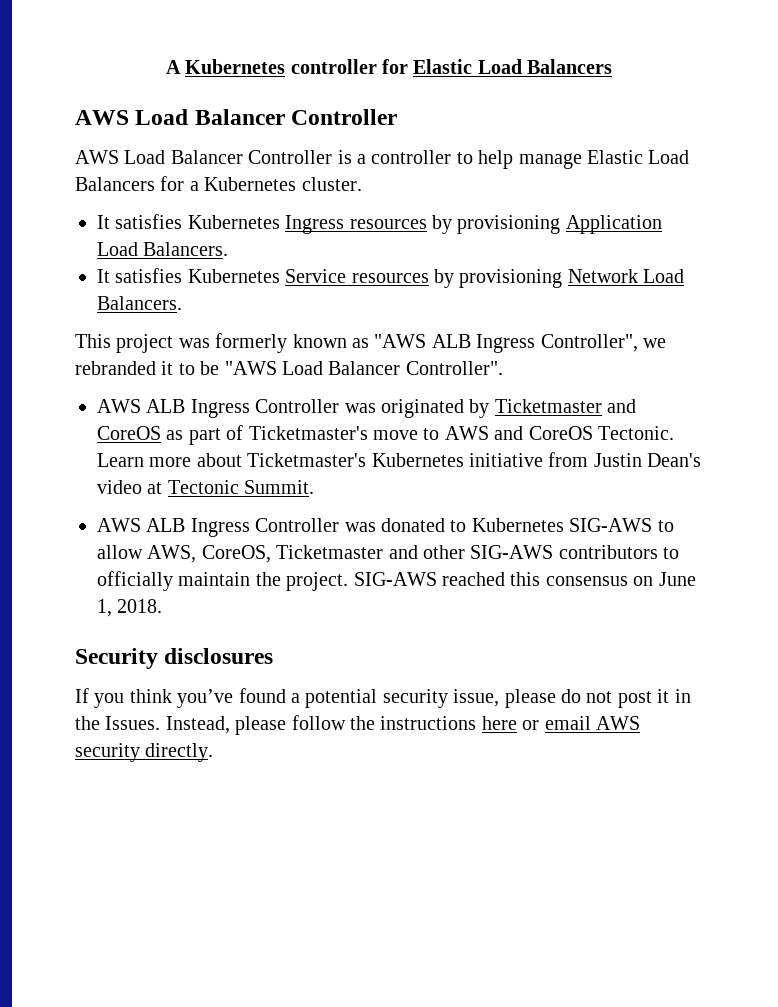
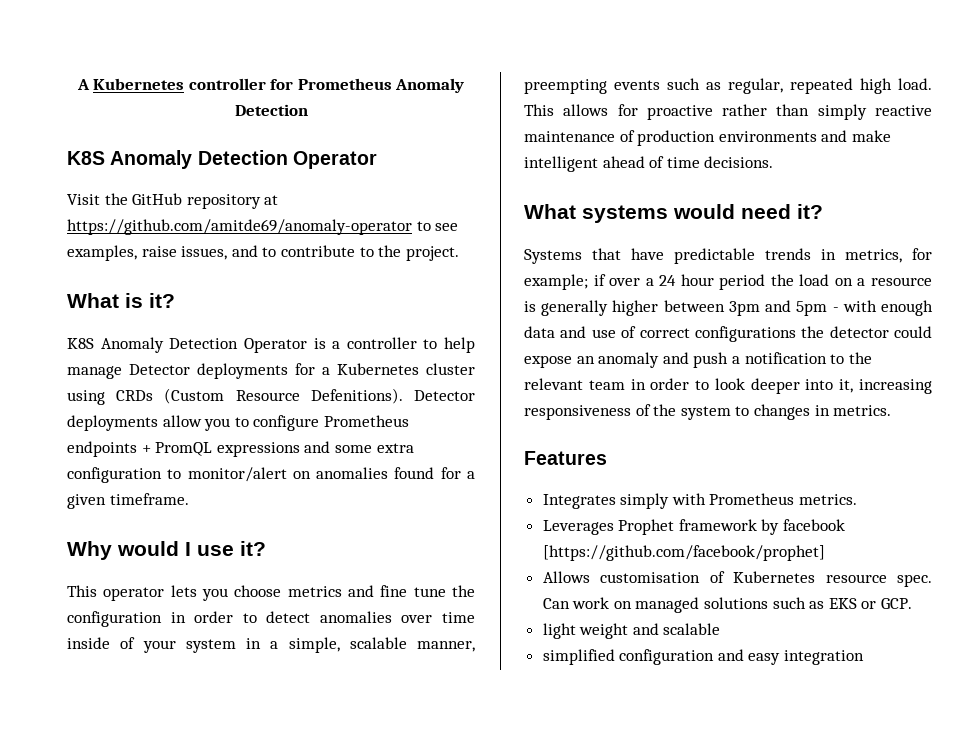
[413,59,613,74] [75,109,398,125] [75,150,333,164] Elastic Load Balancers // AWS Load Balancer Controller // AWS Load Balancer Controller -> [297,78,465,93] [234,104,308,116] [67,150,377,169] [67,193,279,209] [67,219,459,235] [67,245,459,261] [67,293,175,308] [67,337,307,353] Prometheus Anomaly Detection // K8S Anomaly Detection Operator // Visit the GitHub repository at https://github.com/amitde69/anomaly-operator to see examples, raise issues, and to contribute to the project. // What is it? // K8S Anomaly Detection Operator
[586,150,690,164] [75,176,362,191] [97,214,662,234] [97,242,229,256] [97,268,685,288] [97,296,182,310] [75,333,666,353] [75,361,503,375] [97,399,637,418] [97,425,674,445] [97,452,702,467] [97,480,315,494] [97,518,674,537] [97,545,680,563] [97,571,696,591] [97,599,163,617] [75,648,274,669] [75,688,691,708] [75,715,640,735] [75,743,214,762] Elastic Load Balancers for a Kubernetes cluster. // It satisfies Kubernetes Ingress resources by provisioning Application Load Balancers. // It satisfies Kubernetes Service resources by provisioning Network Load Balancers. // This project was formerly known as "AWS ALB Ingress Controller", we rebranded it to be "AWS Load Balancer Controller". // AWS ALB Ingress Controller was originated by Ticketmaster and CoreOS as part of Ticketmaster's move to AWS and CoreOS Tectonic. Learn more about Ticketmaster's Kubernetes initiative from Justin Dean's video at Tectonic Summit. // AWS ALB Ingress Controller was donated to Kubernetes SIG-AWS to allow AWS, CoreOS, Ticketmaster and other SIG-AWS contributors to officially maintain the project. SIG-AWS reached this consensus on June 1, 2018. // Security disclosures // If you think you’ve found a potential security issue, please do not post it in the Issues. Instead, please follow the instructions here or email AWS security directly. -> [129,363,475,379] [67,388,475,405] [67,415,409,431] [67,441,414,457] [67,467,475,483] [67,493,189,509] [67,541,266,560] [67,585,475,601] [67,611,475,627] [67,637,475,653] [524,78,932,94] [524,104,932,120] [524,130,891,146] [524,156,774,172] [524,204,823,223] [524,248,932,264] [524,274,932,290] [524,300,933,316] [524,326,932,342] [524,352,872,368] [524,378,932,394] [524,404,892,420] [524,451,607,465] [542,493,858,509] [542,519,846,535] [542,545,825,561] [542,571,932,587] [542,597,913,613] [542,623,721,639] [542,649,865,665] Detector deployments for a Kubernetes cluster using CRDs (Custom Resource Defenitions). Detector deployments allow you to configure Prometheus endpoints + PromQL expressions and some extra configuration to monitor/alert on anomalies found for a given timeframe. // Why would I use it? // This operator lets you choose metrics and fine tune the configuration in order to detect anomalies over time inside of your system in a simple, scalable manner, preempting events such as regular, repeated high load. This allows for proactive rather than simply reactive maintenance of production environments and make intelligent ahead of time decisions. // What systems would need it? // Systems that have predictable trends in metrics, for example; if over a 24 hour period the load on a resource is generally higher between 3pm and 5pm - with enough data and use of correct configurations the detector could expose an anomaly and push a notification to the relevant team in order to look deeper into it, increasing responsiveness of the system to changes in metrics. // Features // Integrates simply with Prometheus metrics. // Leverages Prophet framework by facebook [https://github.com/facebook/prophet] // Allows customisation of Kubernetes resource spec. Can work on managed solutions such as EKS or GCP. // light weight and scalable // simplified configuration and easy integration

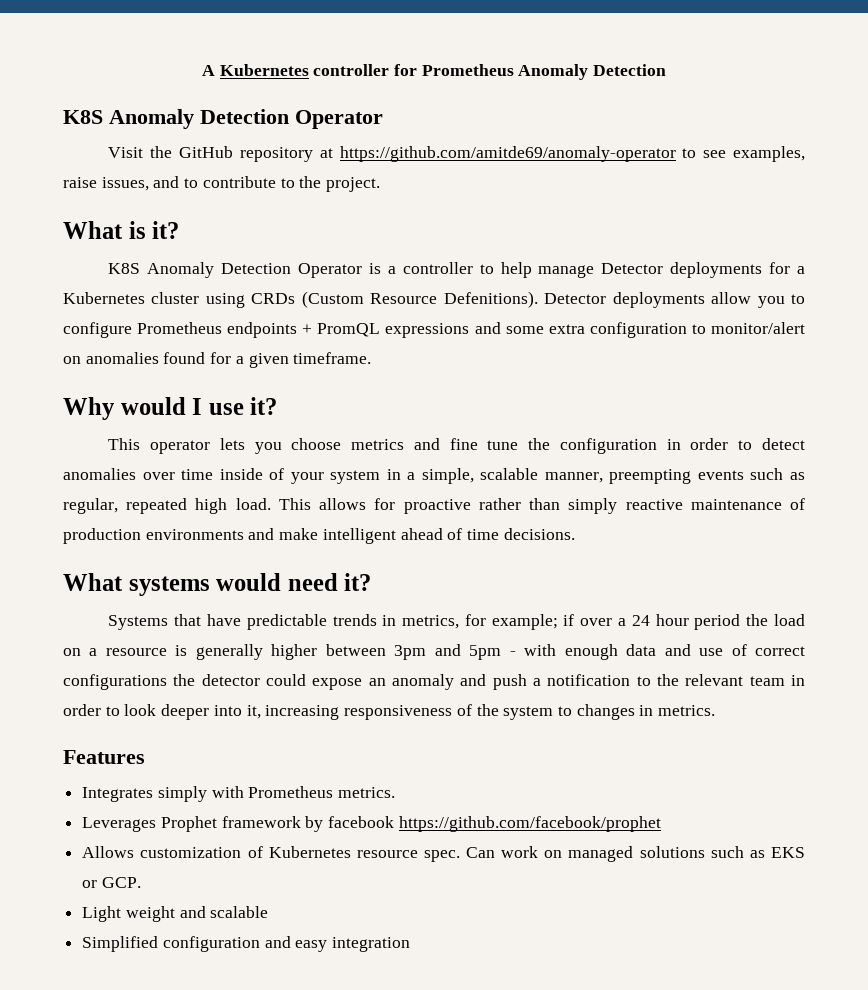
[542,545,825,561] [https://github.com/facebook/prophet] -> [398,816,661,832] https://github.com/facebook/prophet
[600,572,701,583] customisation -> [140,847,242,858] customization
[542,623,576,639] light -> [82,906,122,922] Light
[542,649,615,665] simplified -> [82,936,159,952] Simplified

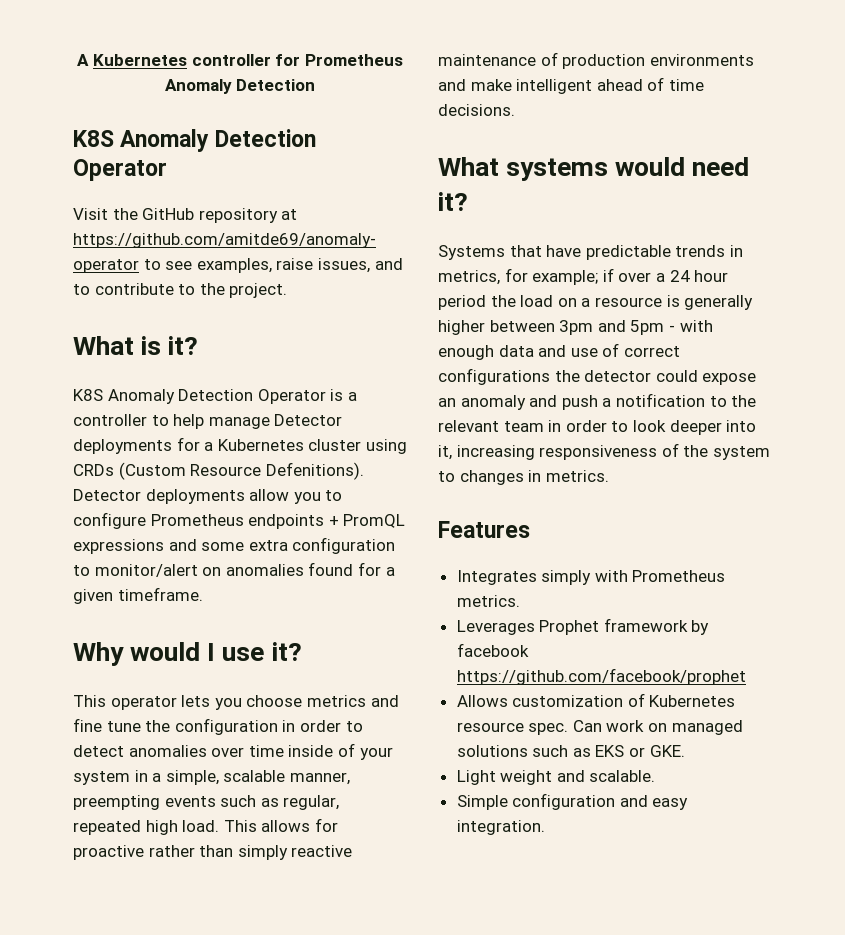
[101,877,141,888] GCP. -> [649,745,685,757] GKE.
[210,906,269,918] [82,936,159,952] scalable // Simplified -> [589,770,656,782] [456,795,508,810] scalable. // Simple
[332,937,411,952] integration -> [456,820,545,835] integration.

